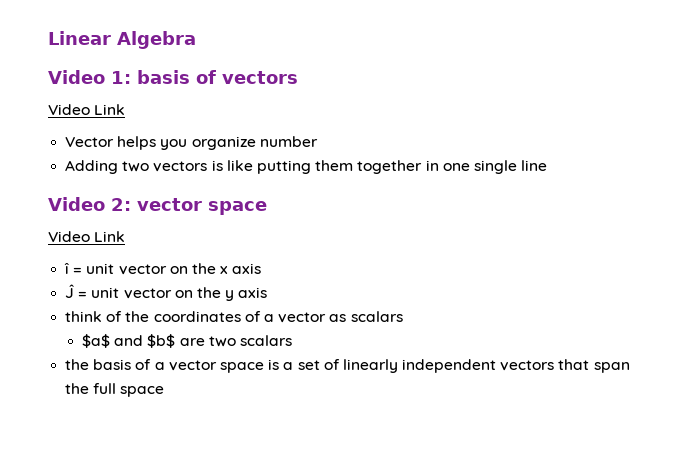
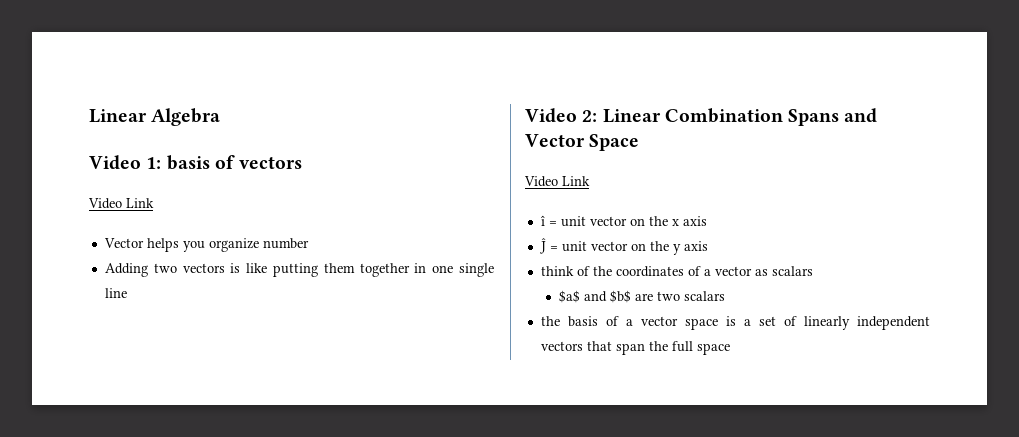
[137,198,267,215] vector space -> [602,108,878,126] [525,134,640,151] Linear Combination Spans and Vector Space

